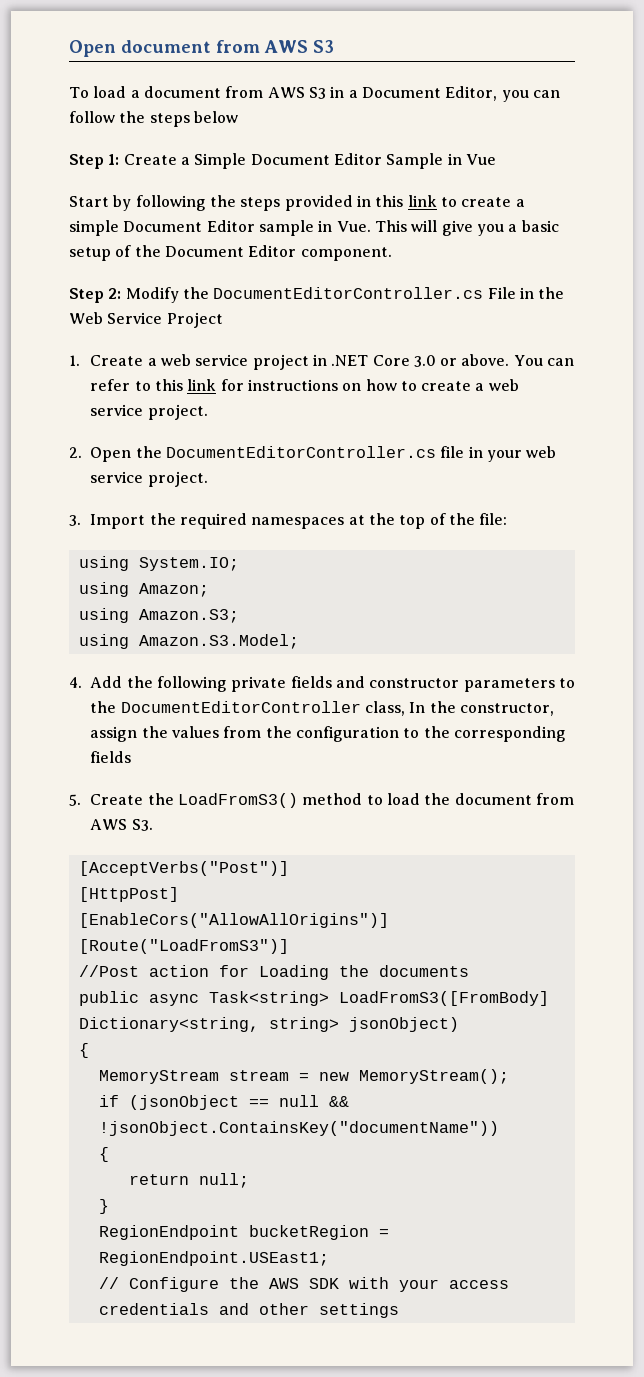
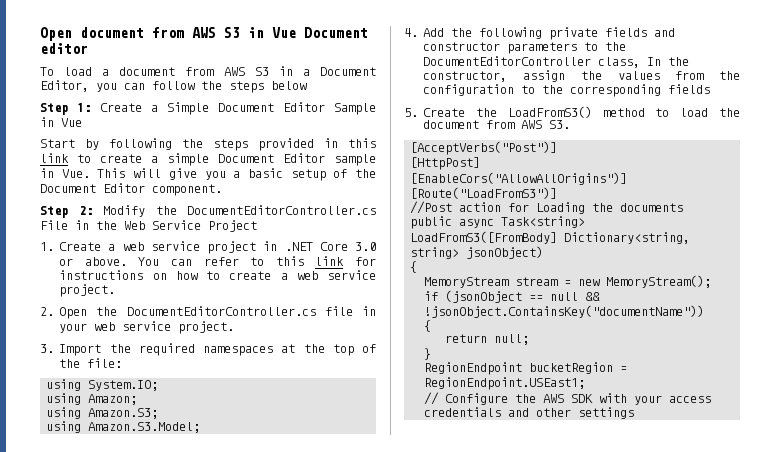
(334, 46) none -> [248,27,368,38] [40,43,88,54] in Vue Document editor

